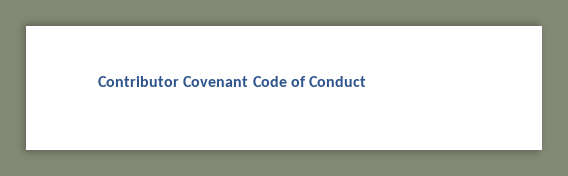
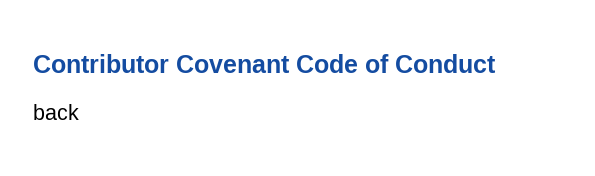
(367, 81) none -> [33,104,79,120] // back

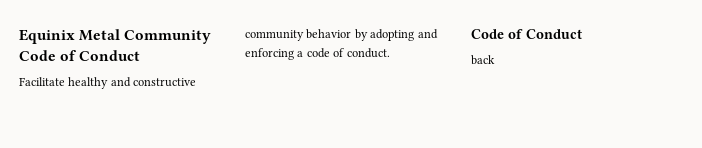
[33,54,290,73] Contributor Covenant -> [19,29,212,44] [19,50,141,61] [19,77,197,89] [245,29,438,41] [245,48,390,60] Equinix Metal Community Code of Conduct // Facilitate healthy and constructive community behavior by adopting and enforcing a code of conduct. //

